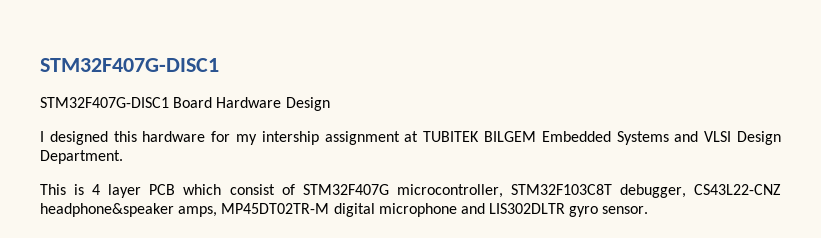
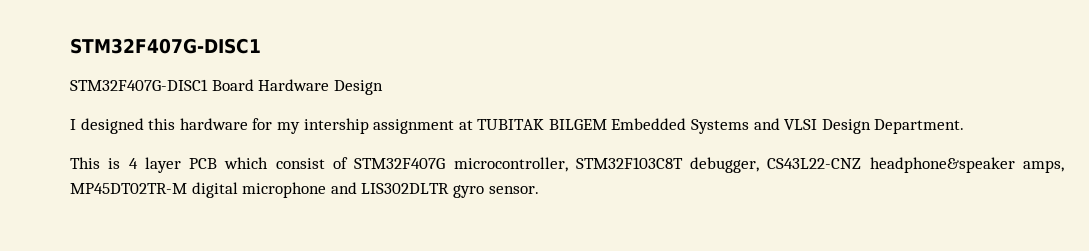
[423,131,480,142] TUBITEK -> [477,119,545,130] TUBITAK

